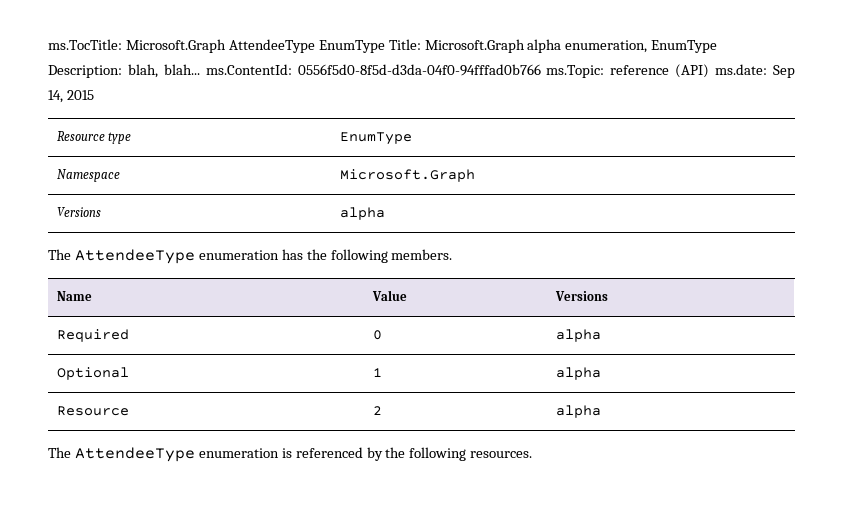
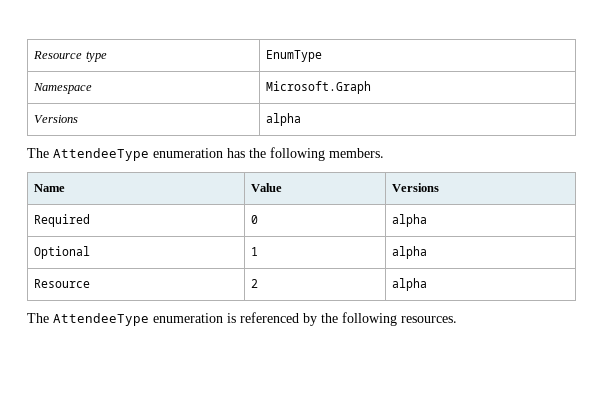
[48,39,718,53] [48,64,796,78] [48,90,94,103] ms.TocTitle: Microsoft.Graph AttendeeType EnumType Title: Microsoft.Graph alpha enumeration, EnumType Description: blah, blah... ms.ContentId: 0556f5d0-8f5d-d3da-04f0-94fffad0b766 ms.Topic: reference (API) ms.date: Sep 14, 2015 // -> (33, 55) none

